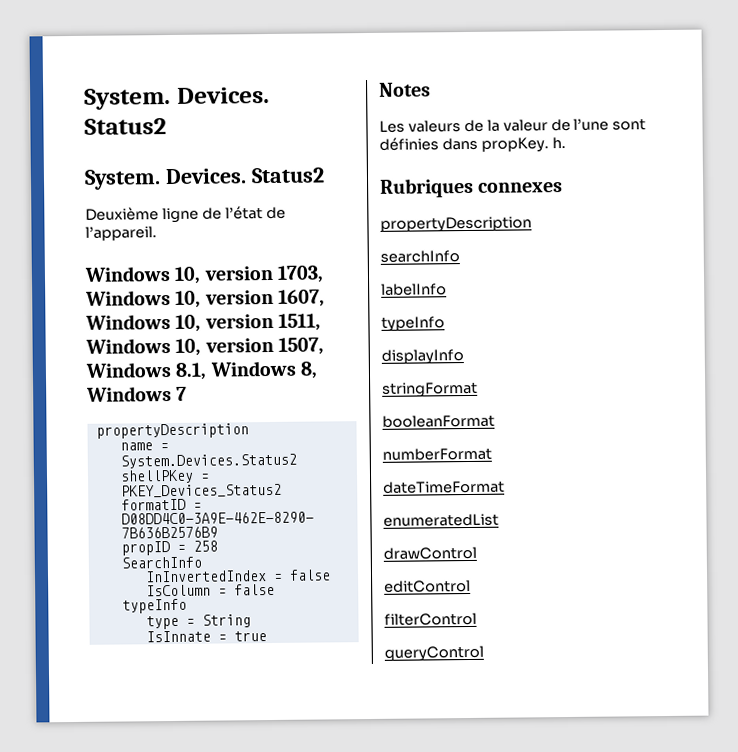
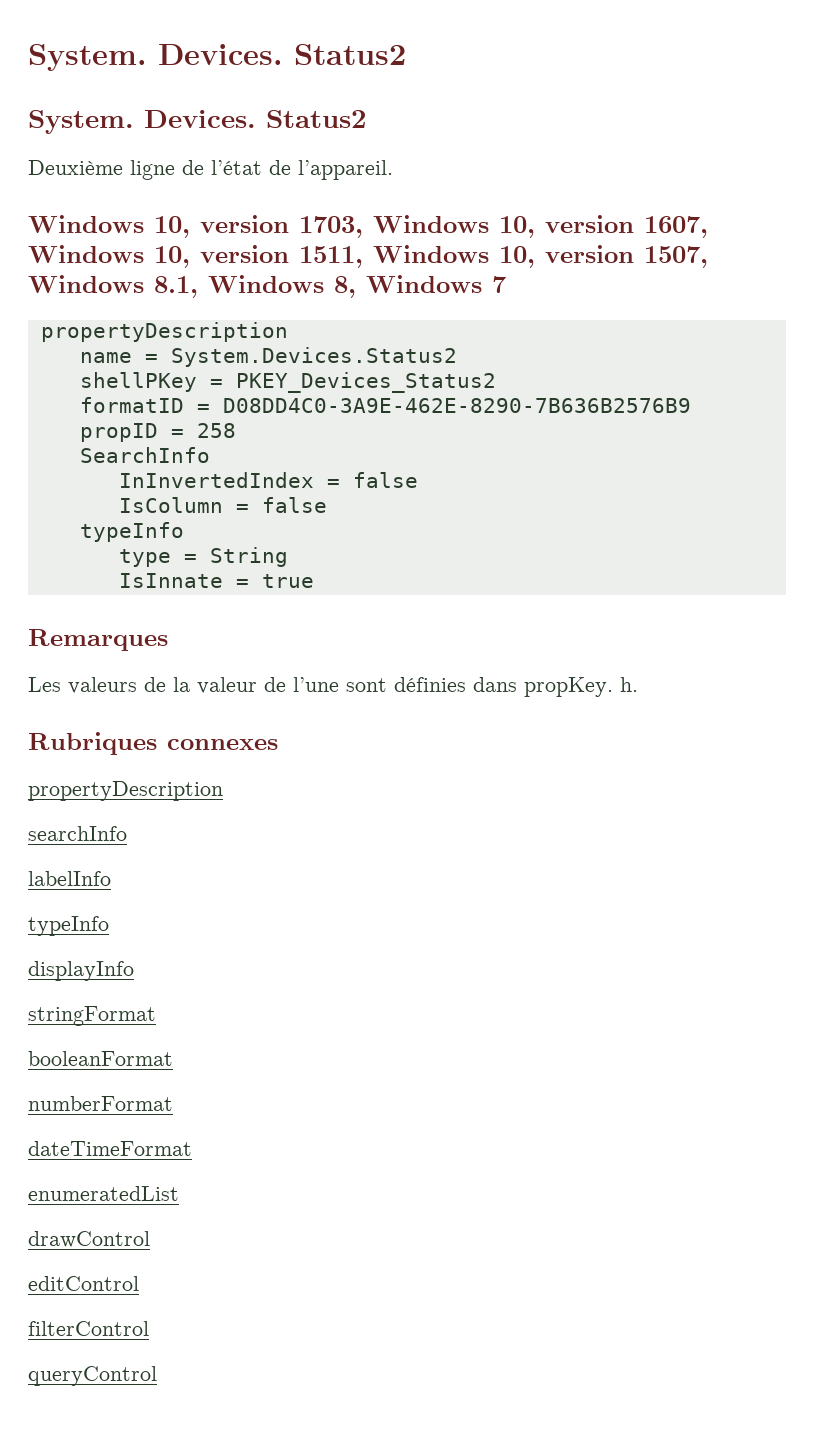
[379,82,431,97] Notes -> [28,629,168,651] Remarques

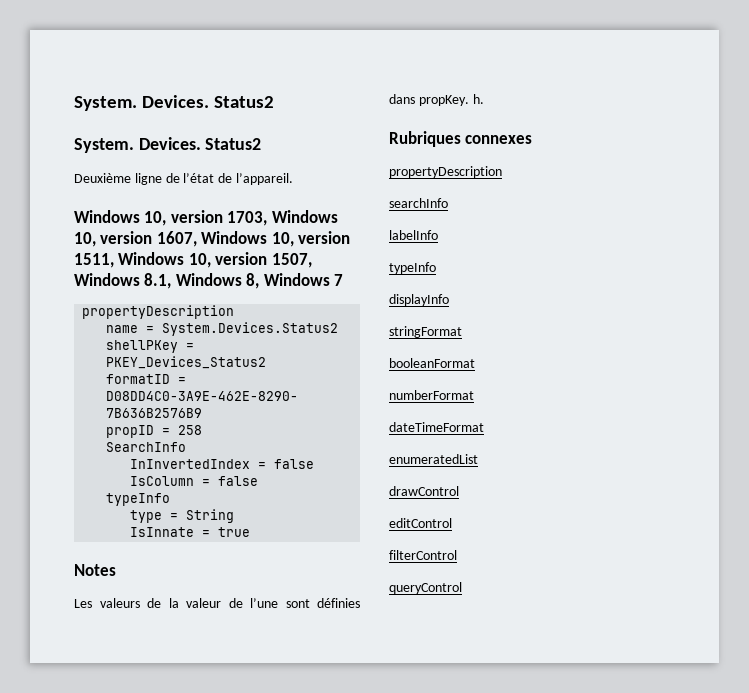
[28,629,168,651] Remarques -> [74,564,116,576] Notes

